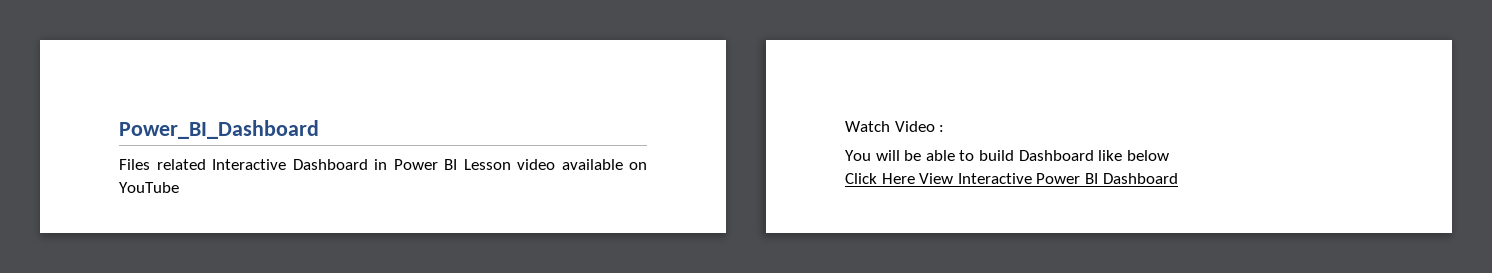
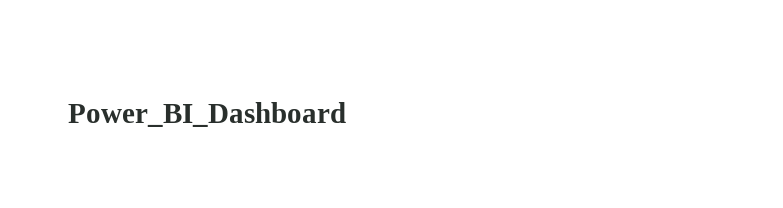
[119,159,647,170] [119,182,179,193] [845,121,945,132] [845,150,1169,161] [845,173,1178,184] // Files related Interactive Dashboard in Power BI Lesson video available on YouTube // Watch Video : // You will be able to build Dashboard like below // Click Here View Interactive Power BI Dashboard -> (346, 114) none

